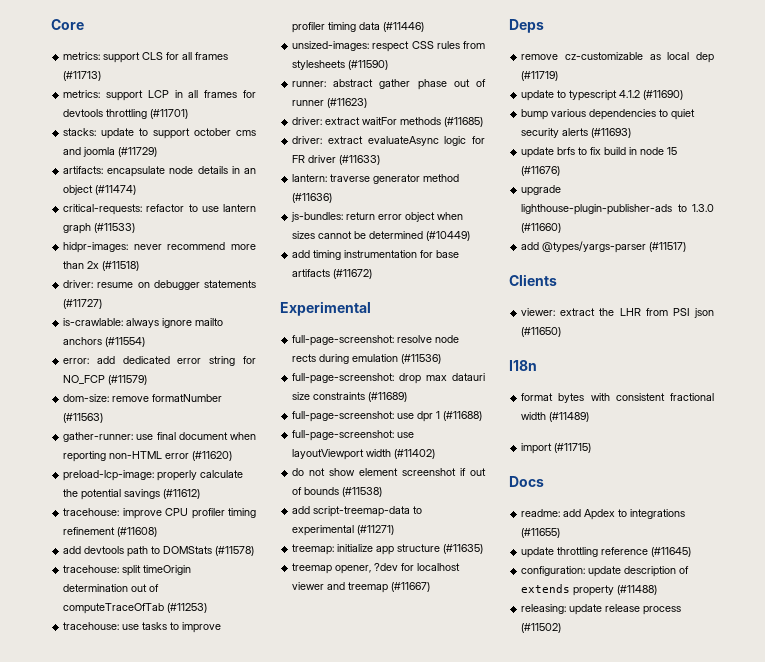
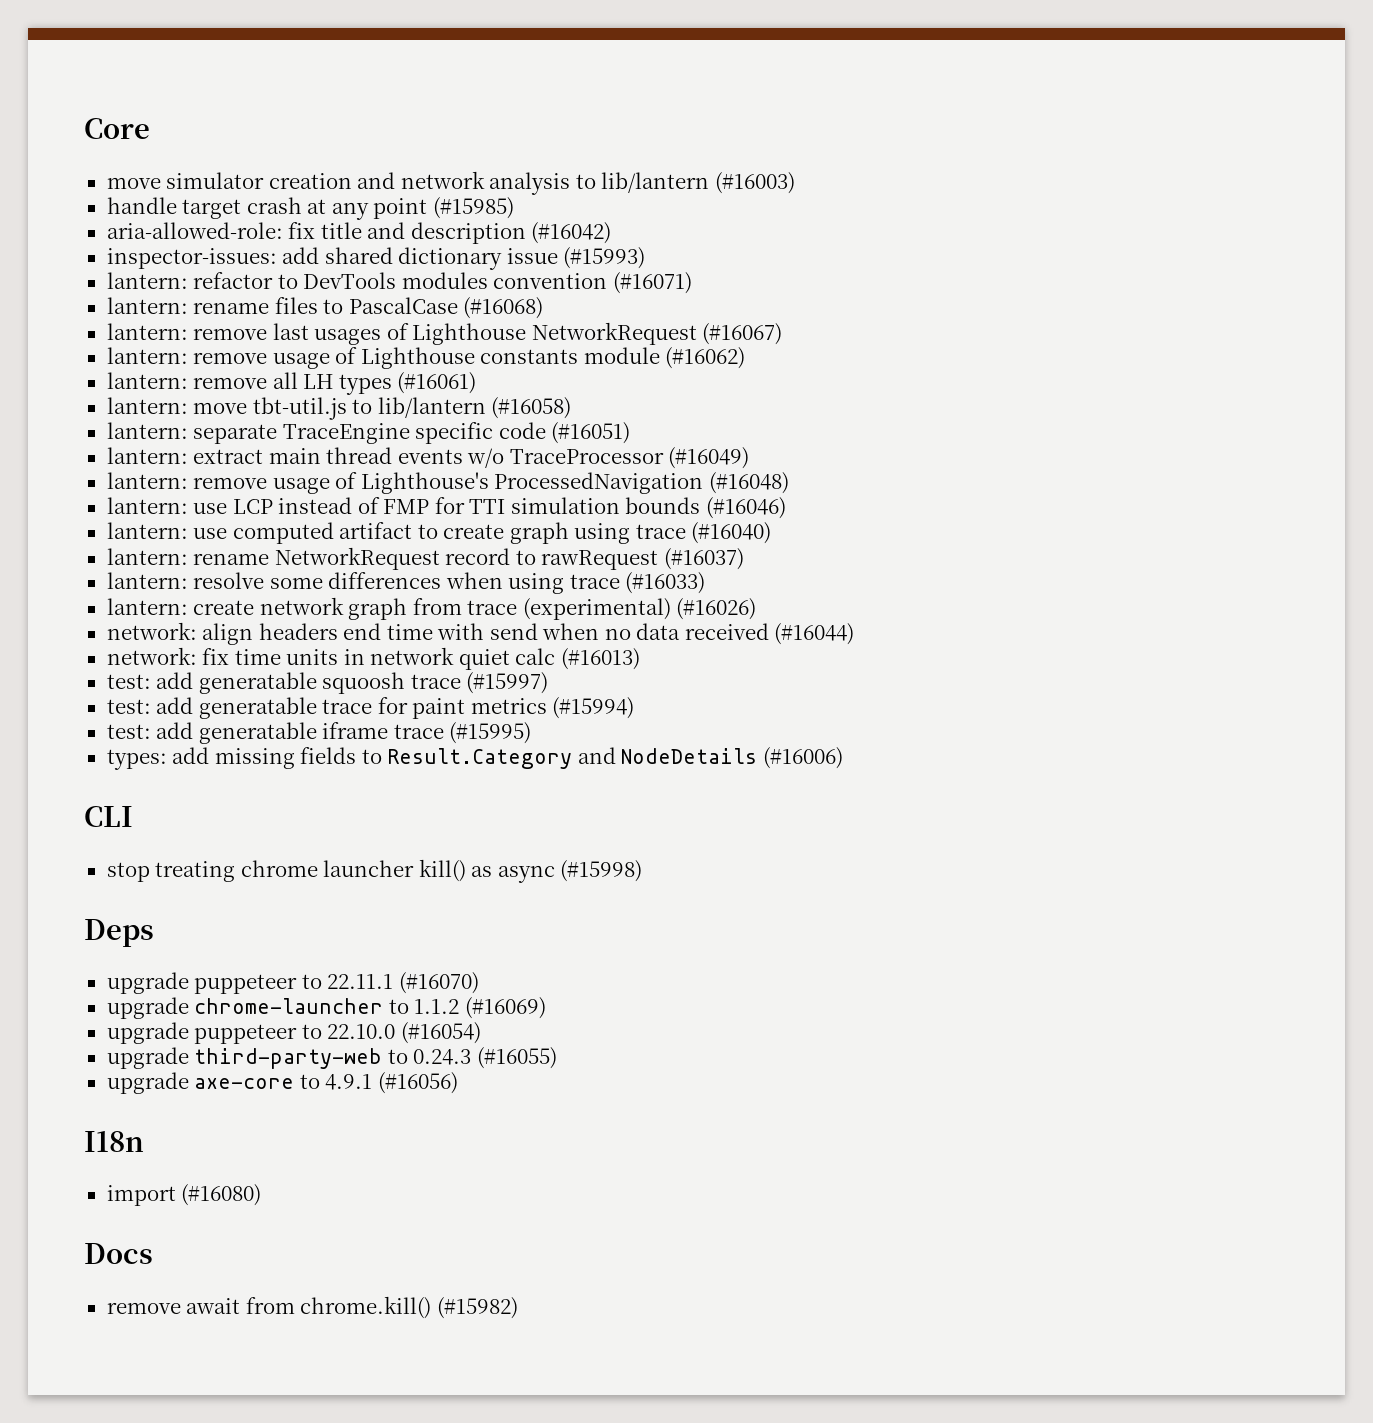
[63,52,229,63] [63,71,102,81] [63,90,256,101] [63,109,189,119] [63,128,256,139] [63,147,158,157] [63,166,256,177] [63,185,137,195] [63,204,256,215] [63,223,136,234] [63,242,256,253] [63,261,140,271] [63,280,256,290] [63,299,103,309] [63,318,224,328] [63,337,146,347] [63,356,256,366] [63,375,148,385] [63,394,223,402] [63,413,104,423] [63,432,256,442] [63,451,233,462] [63,470,244,481] [63,489,201,500] [63,508,256,519] [63,527,158,537] [63,546,255,557] [63,565,192,576] [63,584,160,592] [63,603,208,614] [63,622,222,633] [292,22,425,33] [292,41,485,52] [292,60,389,70] [292,79,486,90] [292,98,368,108] [292,117,484,127] [292,136,485,146] [292,155,381,165] [292,174,460,184] [292,193,333,203] [291,212,464,222] [292,231,471,241] [292,250,460,260] [292,269,373,279] [280,301,371,316] [292,335,460,346] [292,354,442,364] [292,373,485,384] [292,392,408,402] [292,411,483,422] [292,430,415,441] [292,449,436,460] [292,468,486,476] [292,487,383,497] [292,506,423,517] [292,525,395,536] [292,544,484,555] [292,563,461,574] [292,582,431,593] [509,19,544,33] [521,52,714,63] [521,71,559,81] [521,90,684,101] [521,109,696,120] [521,128,632,138] [521,147,678,158] [521,166,561,176] [521,185,562,196] [521,204,714,215] [521,223,562,233] [521,241,687,253] [509,274,557,286] [521,308,714,318] [521,327,562,337] [509,360,537,371] [521,393,714,403] [521,412,590,422] metrics: support CLS for all frames (#11713) // metrics: support LCP in all frames for devtools throttling (#11701) // stacks: update to support october cms and joomla (#11729) // artifacts: encapsulate node details in an object (#11474) // critical-requests: refactor to use lantern graph (#11533) // hidpr-images: never recommend more than 2x (#11518) // driver: resume on debugger statements (#11727) // is-crawlable: always ignore mailto anchors (#11554) // error: add dedicated error string for NO_FCP (#11579) // dom-size: remove formatNumber (#11563) // gather-runner: use final document when reporting non-HTML error (#11620) // preload-lcp-image: properly calculate the potential savings (#11612) // tracehouse: improve CPU profiler timing refinement (#11608) // add devtools path to DOMStats (#11578) // tracehouse: split timeOrigin determination out of computeTraceOfTab (#11253) // tracehouse: use tasks to improve profiler timing data (#11446) // unsized-images: respect CSS rules from stylesheets (#11590) // runner: abstract gather phase out of runner (#11623) // driver: extract waitFor methods (#11685) // driver: extract evaluateAsync logic for FR driver (#11633) // lantern: traverse generator method (#11636) // js-bundles: return error object when sizes cannot be determined (#10449) // add timing instrumentation for base artifacts (#11672) // Experimental // full-page-screenshot: resolve node rects during emulation (#11536) // full-page-screenshot: drop max datauri size constraints (#11689) // full-page-screenshot: use dpr 1 (#11688) // full-page-screenshot: use layoutViewport width (#11402) // do not show element screenshot if out of bounds (#11538) // add script-treemap-data to experimental (#11271) // treemap: initialize app structure (#11635) // treemap opener, ?dev for localhost viewer and treemap (#11667) // Deps // remove cz-customizable as local dep (#11719) // update to typescript 4.1.2 (#11690) // bump various dependencies to quiet security alerts (#11693) // update brfs to fix build in node 15 (#11676) // upgrade lighthouse-plugin-publisher-ads to 1.3.0 (#11660) // add @types/yargs-parser (#11517) // Clients // viewer: extract the LHR from PSI json (#11650) // I18n // format bytes with consistent fractional width (#11489) -> [106,171,795,195] [106,197,514,220] [106,222,612,244] [106,247,646,270] [106,272,692,294] [106,297,544,319] [106,322,783,345] [106,347,746,369] [106,372,477,395] [106,397,572,420] [106,422,631,444] [106,447,750,469] [106,472,789,494] [106,497,786,519] [106,522,772,544] [106,547,744,570] [106,572,706,594] [106,597,757,620] [106,622,855,645] [106,647,640,670] [106,672,549,694] [106,697,635,719] [106,722,532,744] [106,747,843,770] [84,806,133,827] [106,859,643,883] [84,919,154,947] [106,972,479,994] [106,997,546,1019] [106,1022,481,1044] [106,1047,557,1069] [106,1072,458,1094] [84,1131,144,1152] move simulator creation and network analysis to lib/lantern (#16003) // handle target crash at any point (#15985) // aria-allowed-role: fix title and description (#16042) // inspector-issues: add shared dictionary issue (#15993) // lantern: refactor to DevTools modules convention (#16071) // lantern: rename files to PascalCase (#16068) // lantern: remove last usages of Lighthouse NetworkRequest (#16067) // lantern: remove usage of Lighthouse constants module (#16062) // lantern: remove all LH types (#16061) // lantern: move tbt-util.js to lib/lantern (#16058) // lantern: separate TraceEngine specific code (#16051) // lantern: extract main thread events w/o TraceProcessor (#16049) // lantern: remove usage of Lighthouse's ProcessedNavigation (#16048) // lantern: use LCP instead of FMP for TTI simulation bounds (#16046) // lantern: use computed artifact to create graph using trace (#16040) // lantern: rename NetworkRequest record to rawRequest (#16037) // lantern: resolve some differences when using trace (#16033) // lantern: create network graph from trace (experimental) (#16026) // network: align headers end time with send when no data received (#16044) // network: fix time units in network quiet calc (#16013) // test: add generatable squoosh trace (#15997) // test: add generatable trace for paint metrics (#15994) // test: add generatable iframe trace (#15995) // types: add missing fields to Result.Category and NodeDetails (#16006) // CLI // stop treating chrome launcher kill() as async (#15998) // Deps // upgrade puppeteer to 22.11.1 (#16070) // upgrade chrome-launcher to 1.1.2 (#16069) // upgrade puppeteer to 22.10.0 (#16054) // upgrade third-party-web to 0.24.3 (#16055) // upgrade axe-core to 4.9.1 (#16056) // I18n
[554,443,592,453] (#11715) -> [181,1184,262,1206] (#16080)
[521,509,686,520] [521,528,561,538] [521,547,692,558] [521,566,690,577] [521,584,658,596] [521,604,682,615] [521,623,562,633] readme: add Apdex to integrations (#11655) // update throttling reference (#11645) // configuration: update description of extends property (#11488) // releasing: update release process (#11502) -> [106,1296,518,1319] remove await from chrome.kill() (#15982)

